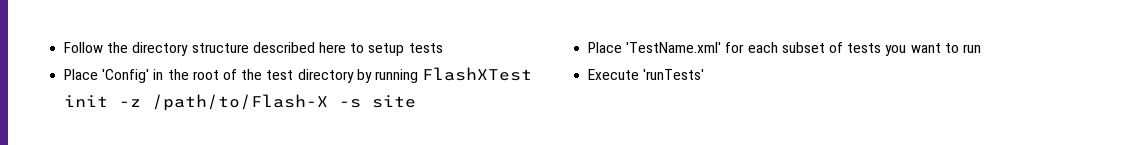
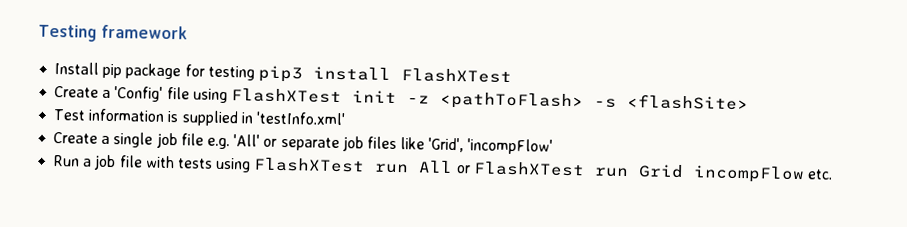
[64,42,443,56] [64,67,533,83] [64,94,417,111] [588,42,981,56] [588,69,705,80] Follow the directory structure described here to setup tests // Place 'Config' in the root of the test directory by running FlashXTest init -z /path/to/Flash-X -s site // Place 'TestName.xml' for each subset of tests you want to run // Execute 'runTests' -> [38,24,188,42] [54,62,512,84] [54,86,749,111] [53,108,345,127] [53,132,554,155] [53,154,833,184] Testing framework // Install pip package for testing pip3 install FlashXTest // Create a 'Config' file using FlashXTest init -z <pathToFlash> -s <flashSite> // Test information is supplied in 'testInfo.xml' // Create a single job file e.g. 'All' or separate job files like 'Grid', 'incompFlow' // Run a job file with tests using FlashXTest run All or FlashXTest run Grid incompFlow etc.

